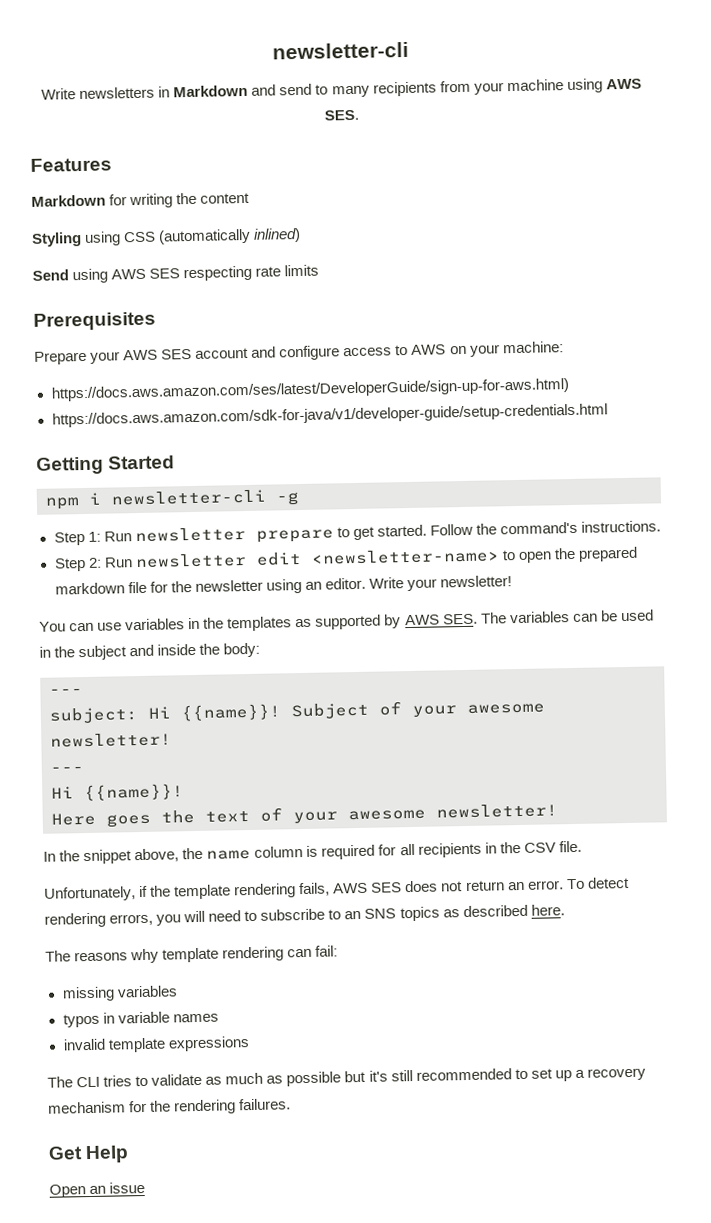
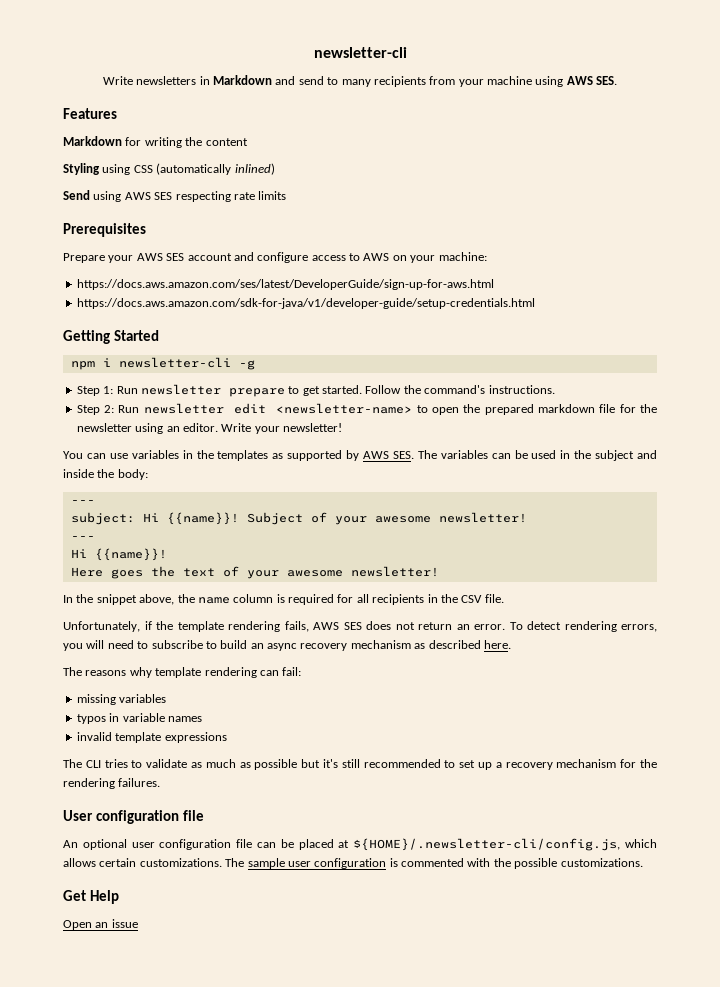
[50,378,569,402] https://docs.aws.amazon.com/ses/latest/DeveloperGuide/sign-up-for-aws.html) -> [76,279,494,290] https://docs.aws.amazon.com/ses/latest/DeveloperGuide/sign-up-for-aws.html
[344,906,440,922] an SNS topics -> [220,640,411,651] build an async recovery mechanism
(292, 1104) none -> [63,810,204,824] [63,838,657,851] [63,858,643,869] // User configuration file // An optional user configuration file can be placed at ${HOME}/.newsletter-cli/config.js, which allows certain customizations. The sample user configuration is commented with the possible customizations.

